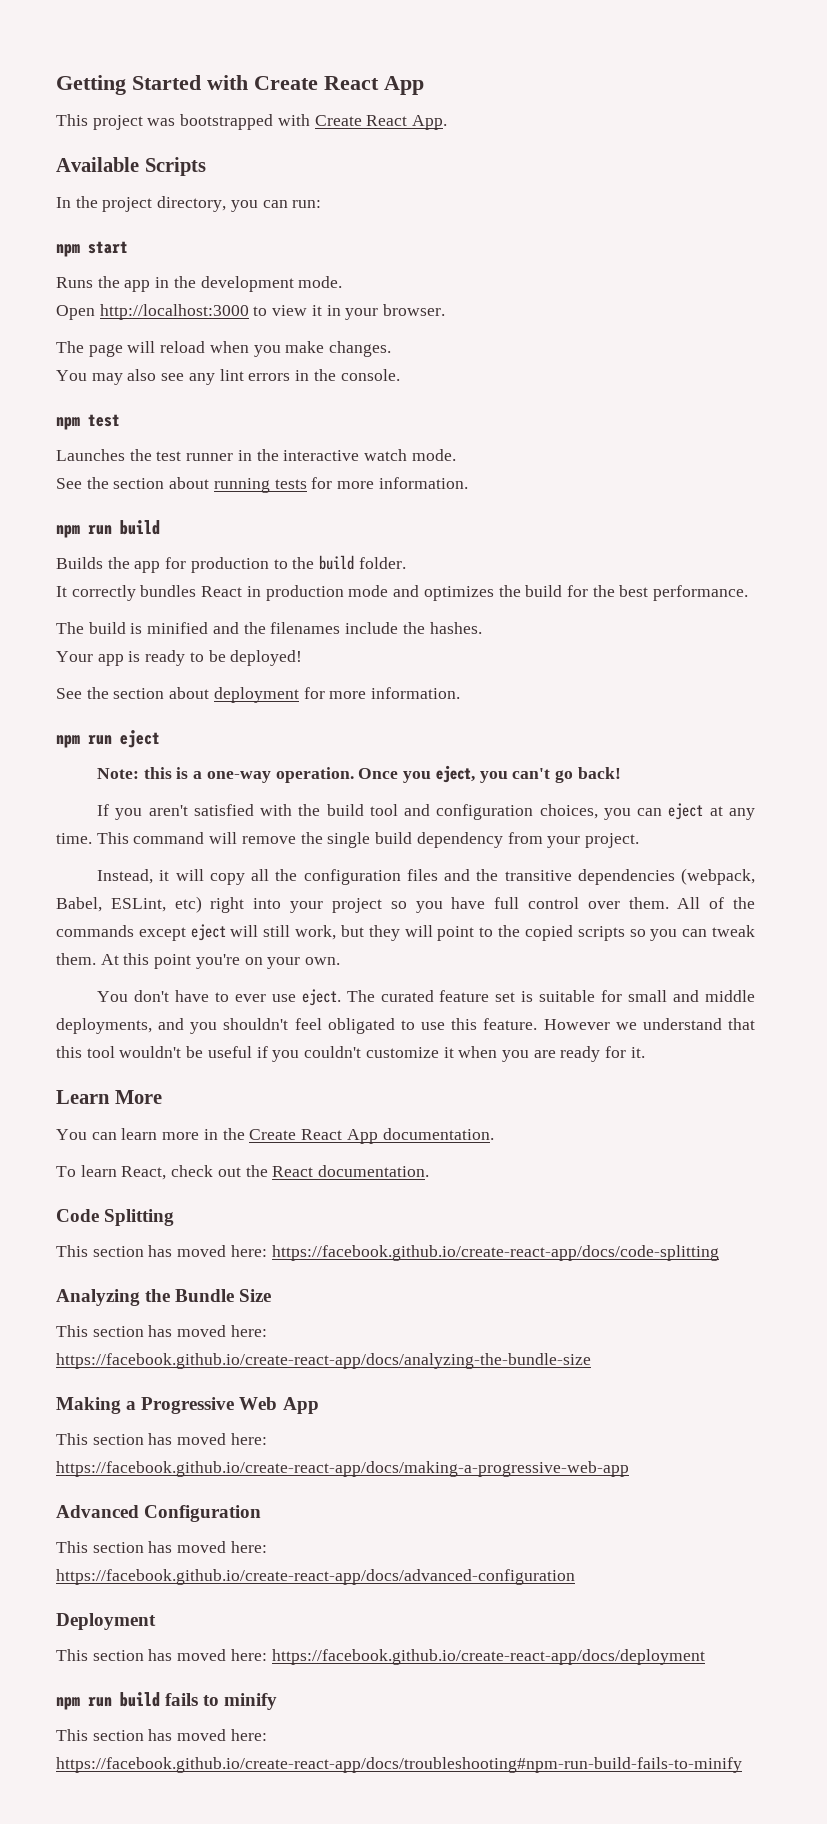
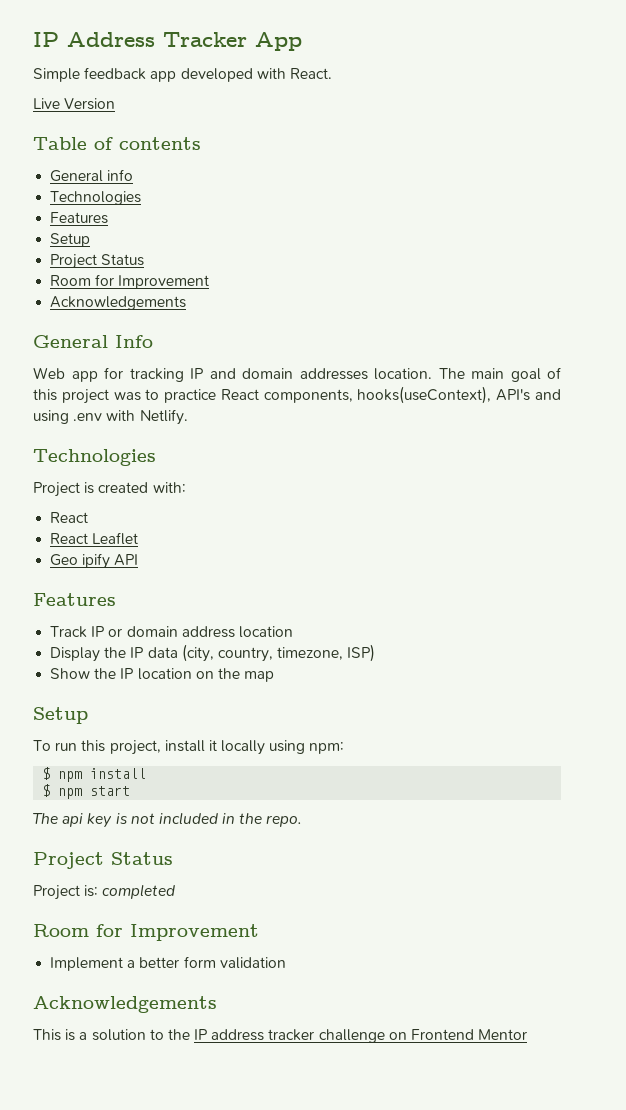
[56,75,424,95] [56,114,448,130] [56,157,206,176] [56,196,322,212] [56,241,128,257] [56,276,343,292] [56,304,446,320] [56,341,392,357] [56,369,400,385] [56,414,120,430] [56,449,456,461] [56,477,468,493] [56,520,160,538] [56,555,406,573] [56,585,749,601] [56,622,482,634] [56,650,303,666] [56,687,461,703] [56,730,160,748] [97,765,621,783] [97,803,756,820] [56,832,639,848] [97,868,755,885] [56,896,755,913] [56,924,756,941] [56,953,341,969] [97,989,755,1006] [56,1018,755,1034] [56,1046,645,1062] [56,1090,162,1104] [56,1128,494,1144] [56,1165,430,1180] [56,1209,175,1226] [56,1245,719,1261] [56,1289,272,1306] [56,1325,267,1337] [56,1353,591,1369] [56,1397,319,1414] [56,1433,267,1445] [56,1461,629,1477] [56,1505,262,1522] [56,1541,267,1553] [56,1569,575,1585] [56,1613,156,1630] [56,1649,705,1665] [56,1692,278,1710] [56,1729,267,1741] [56,1757,742,1773] Getting Started with Create React App // This project was bootstrapped with Create React App. // Available Scripts // In the project directory, you can run: // npm start // Runs the app in the development mode. // Open http://localhost:3000 to view it in your browser. // The page will reload when you make changes. // You may also see any lint errors in the console. // npm test // Launches the test runner in the interactive watch mode. // See the section about running tests for more information. // npm run build // Builds the app for production to the build folder. // It correctly bundles React in production mode and optimizes the build for the best performance. // The build is minified and the filenames include the hashes. // Your app is ready to be deployed! // See the section about deployment for more information. // npm run eject // Note: this is a one-way operation. Once you eject, you can't go back! // If you aren't satisfied with the build tool and configuration choices, you can eject at any time. This command will remove the single build dependency from your project. // Instead, it will copy all the configuration files and the transitive dependencies (webpack, Babel, ESLint, etc) right into your project so you have full control over them. All of the commands except eject will still work, but they will point to the copied scripts so you can tweak them. At this point you're on your own. // You don't have to ever use eject. The curated feature set is suitable for small and middle deployments, and you shouldn't feel obligated to use this feature. However we understand that this tool wouldn't be useful if you couldn't customize it when you are ready for it. // Learn More // You can learn more in the Create React App documentation. // To learn React, check out the React documentation. // Code Splitting // This section has moved here: https://facebook.github.io/create-react-app/docs/code-splitting // Analyzing the Bundle Size // This section has moved here: https://facebook.github.io/create-react-app/docs/analyzing-the-bundle-size // Making a Progressive Web App // This section has moved here: https://facebook.github.io/create-react-app/docs/making-a-progressive-web-app // Advanced Configuration // This section has moved here: https://facebook.github.io/create-react-app/docs/advanced-configuration // Deployment // This section has moved here: https://facebook.github.io/create-react-app/docs/deployment // npm run build fails to minify // This section has moved here: https://facebook.github.io/create-react-app/docs/troubleshooting#npm-run-build-fails-to-minify -> [33,32,302,51] [33,67,332,82] [33,98,116,110] [33,137,201,150] [50,169,134,182] [50,191,142,205] [50,212,109,224] [50,233,91,247] [50,254,145,269] [50,274,210,289] [50,296,187,310] [33,335,153,348] [33,367,561,382] [33,386,561,404] [33,409,188,425] [33,449,156,466] [33,482,186,497] [50,512,89,523] [50,532,139,545] [50,553,139,569] [33,593,116,606] [50,626,293,638] [50,644,376,662] [50,668,275,682] [33,707,88,724] [33,740,345,755] [42,767,147,782] [42,784,131,799] [33,812,303,828] [33,852,173,869] [33,884,176,900] [33,924,259,941] [50,956,286,971] [33,996,217,1013] [33,1029,528,1043] IP Address Tracker App // Simple feedback app developed with React. // Live Version // Table of contents // General info // Technologies // Features // Setup // Project Status // Room for Improvement // Acknowledgements // General Info // Web app for tracking IP and domain addresses location. The main goal of this project was to practice React components, hooks(useContext), API's and using .env with Netlify. // Technologies // Project is created with: // React // React Leaflet // Geo ipify API // Features // Track IP or domain address location // Display the IP data (city, country, timezone, ISP) // Show the IP location on the map // Setup // To run this project, install it locally using npm: // $ npm install // $ npm start // The api key is not included in the repo. // Project Status // Project is: completed // Room for Improvement // Implement a better form validation // Acknowledgements // This is a solution to the IP address tracker challenge on Frontend Mentor

